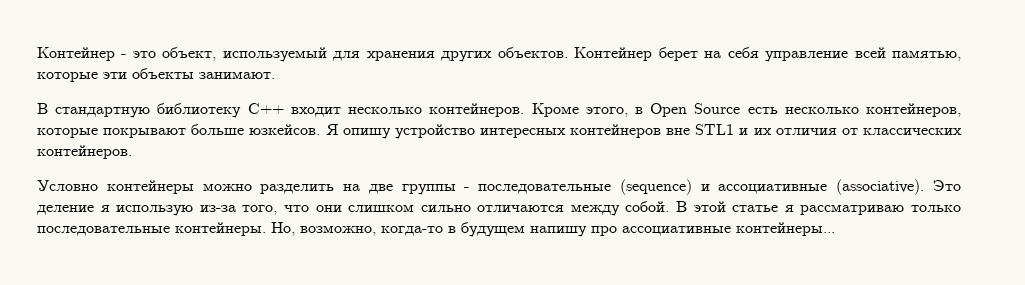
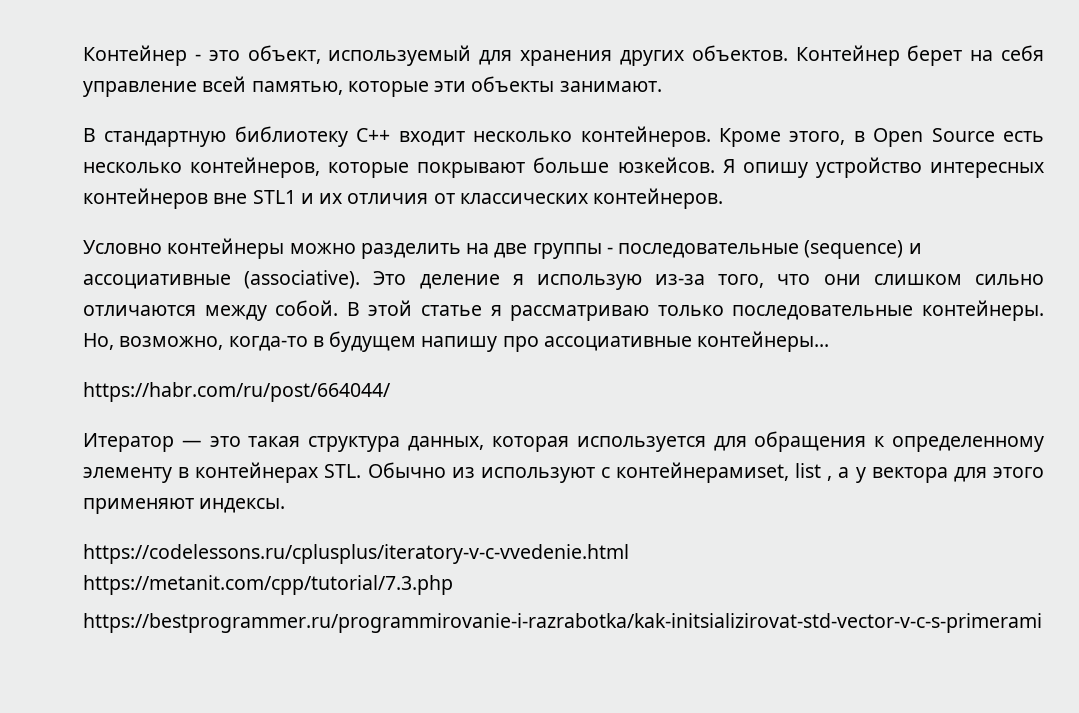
(835, 229) none -> [83,382,391,402] [83,431,1045,452] [83,462,1044,483] [83,498,286,514] [83,544,629,564] [83,575,453,595] [83,613,1042,633] // https://habr.com/ru/post/664044/ // Итератор — это такая структура данных, которая используется для обращения к определенному элементу в контейнерах STL. Обычно из используют с контейнерамиset, list , а у вектора для этого применяют индексы. // https://codelessons.ru/cplusplus/iteratory-v-c-vvedenie.html // https://metanit.com/cpp/tutorial/7.3.php // https://bestprogrammer.ru/programmirovanie-i-razrabotka/kak-initsializirovat-std-vector-v-c-s-primerami

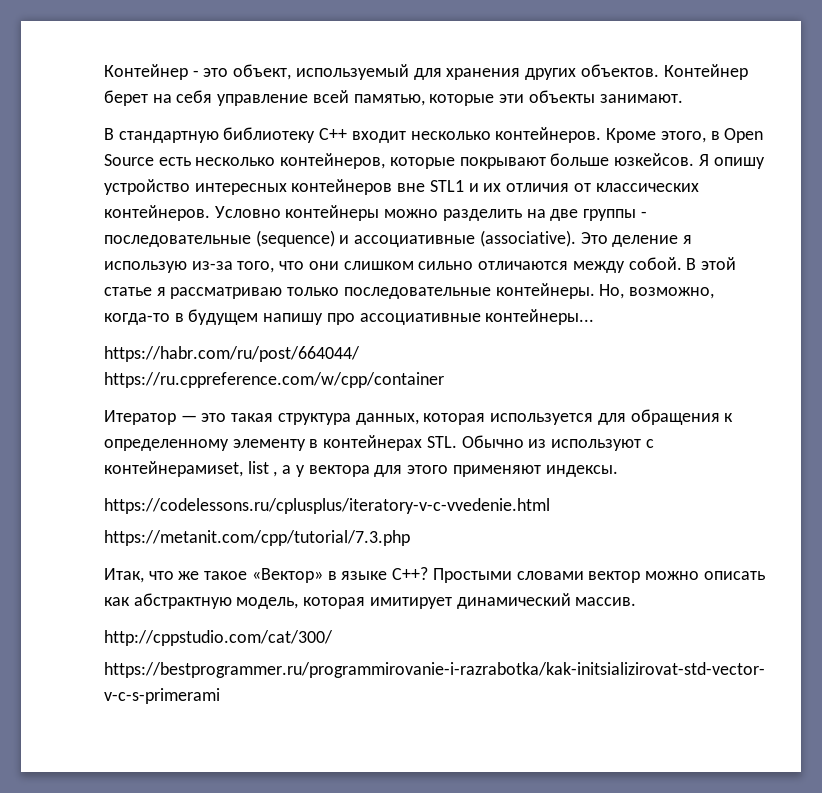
(724, 198) // -> (210, 213) none
(391, 392) none -> [104,372,444,388] // https://ru.cppreference.com/w/cpp/container
(453, 585) none -> [104,567,765,583] [104,593,637,609] [104,630,333,646] // Итак, что же такое «Вектор» в языке С++? Простыми словами вектор можно описать как абстрактную модель, которая имитирует динамический массив. // http://cppstudio.com/cat/300/

